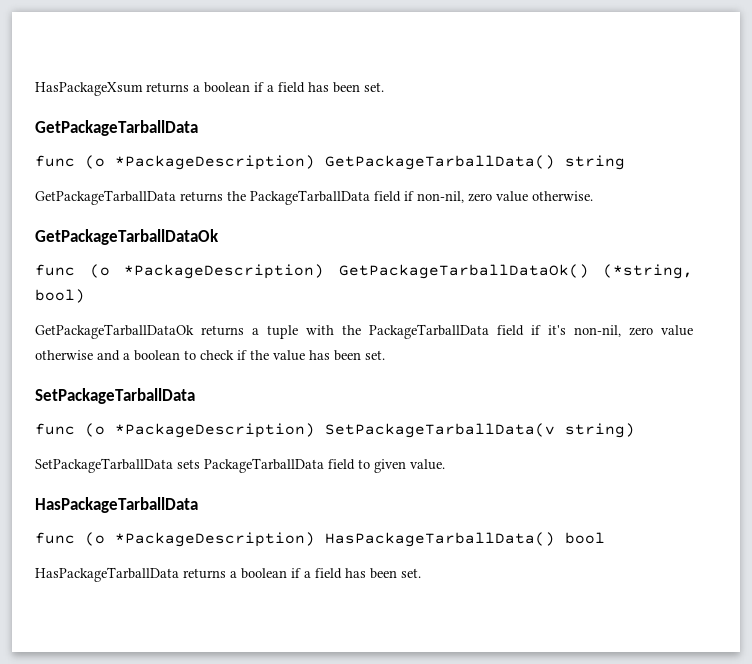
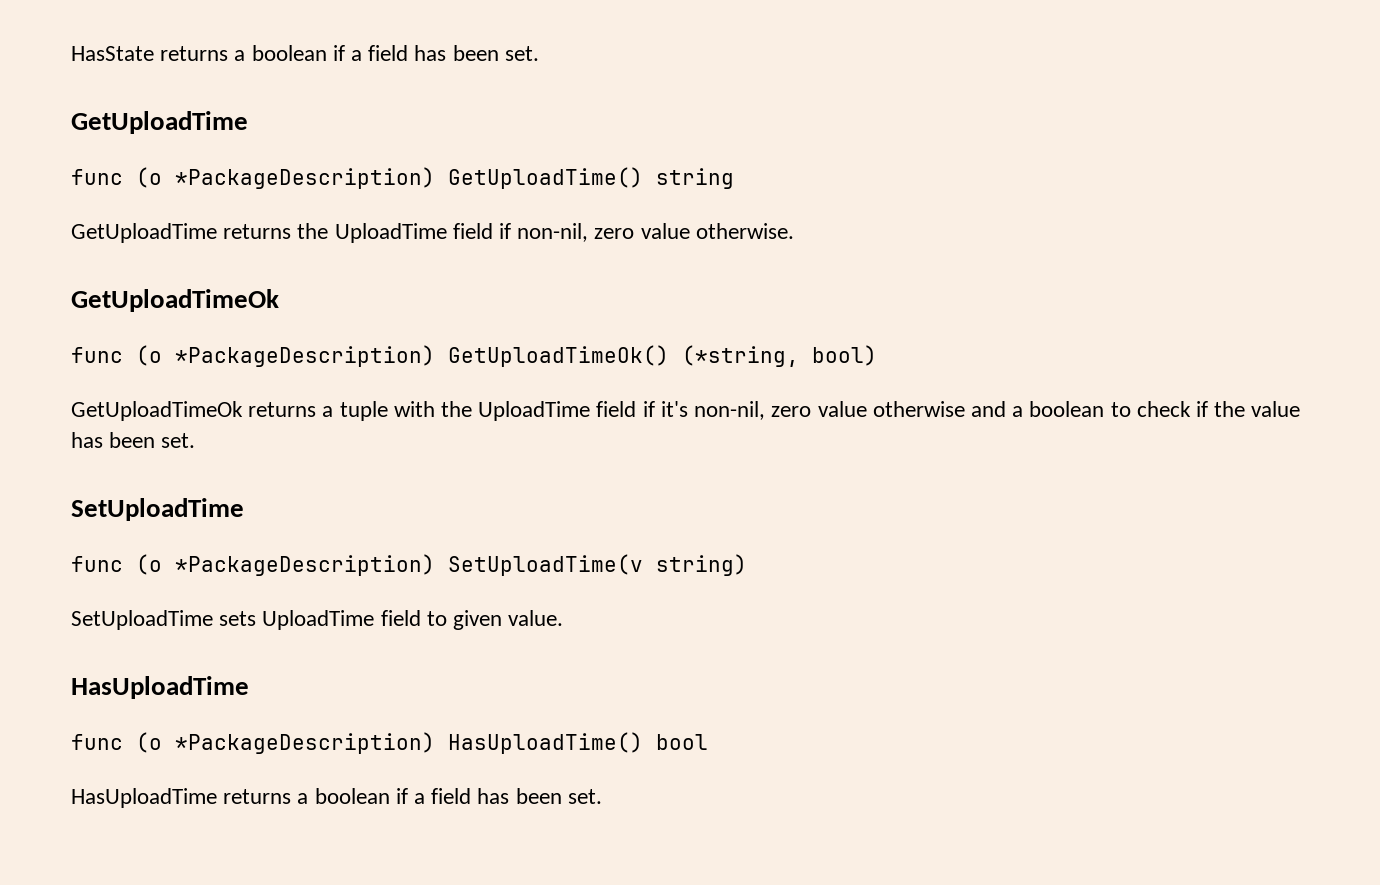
[35,82,143,96] HasPackageXsum -> [71,46,154,61] HasState
[35,120,198,136] [35,155,555,170] GetPackageTarballData // func (o *PackageDescription) GetPackageTarballData() -> [71,111,248,134] [71,167,643,189] GetUploadTime // func (o *PackageDescription) GetUploadTime()
[35,190,176,205] GetPackageTarballData -> [71,223,217,243] GetUploadTime
[250,190,370,205] PackageTarballData -> [334,223,447,243] UploadTime
[35,229,219,245] [35,264,589,279] GetPackageTarballDataOk // func (o *PackageDescription) GetPackageTarballDataOk() -> [71,289,279,312] [71,345,669,367] GetUploadTimeOk // func (o *PackageDescription) GetUploadTimeOk()
[35,324,194,339] GetPackageTarballDataOk -> [71,401,243,421] GetUploadTimeOk
[369,324,489,339] PackageTarballData -> [478,401,591,421] UploadTime
[35,388,195,404] [35,423,555,438] SetPackageTarballData // func (o *PackageDescription) SetPackageTarballData(v -> [71,498,244,521] [71,554,643,576] SetUploadTime // func (o *PackageDescription) SetUploadTime(v
[35,458,324,473] SetPackageTarballData sets PackageTarballData -> [71,610,375,630] SetUploadTime sets UploadTime
[35,497,198,513] [35,532,555,547] HasPackageTarballData // func (o *PackageDescription) HasPackageTarballData() -> [71,676,249,699] [71,732,643,754] HasUploadTime // func (o *PackageDescription) HasUploadTime()
[35,567,179,582] HasPackageTarballData -> [71,788,217,808] HasUploadTime

